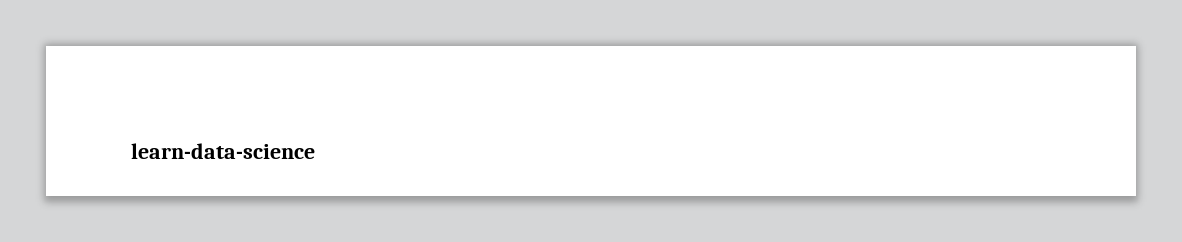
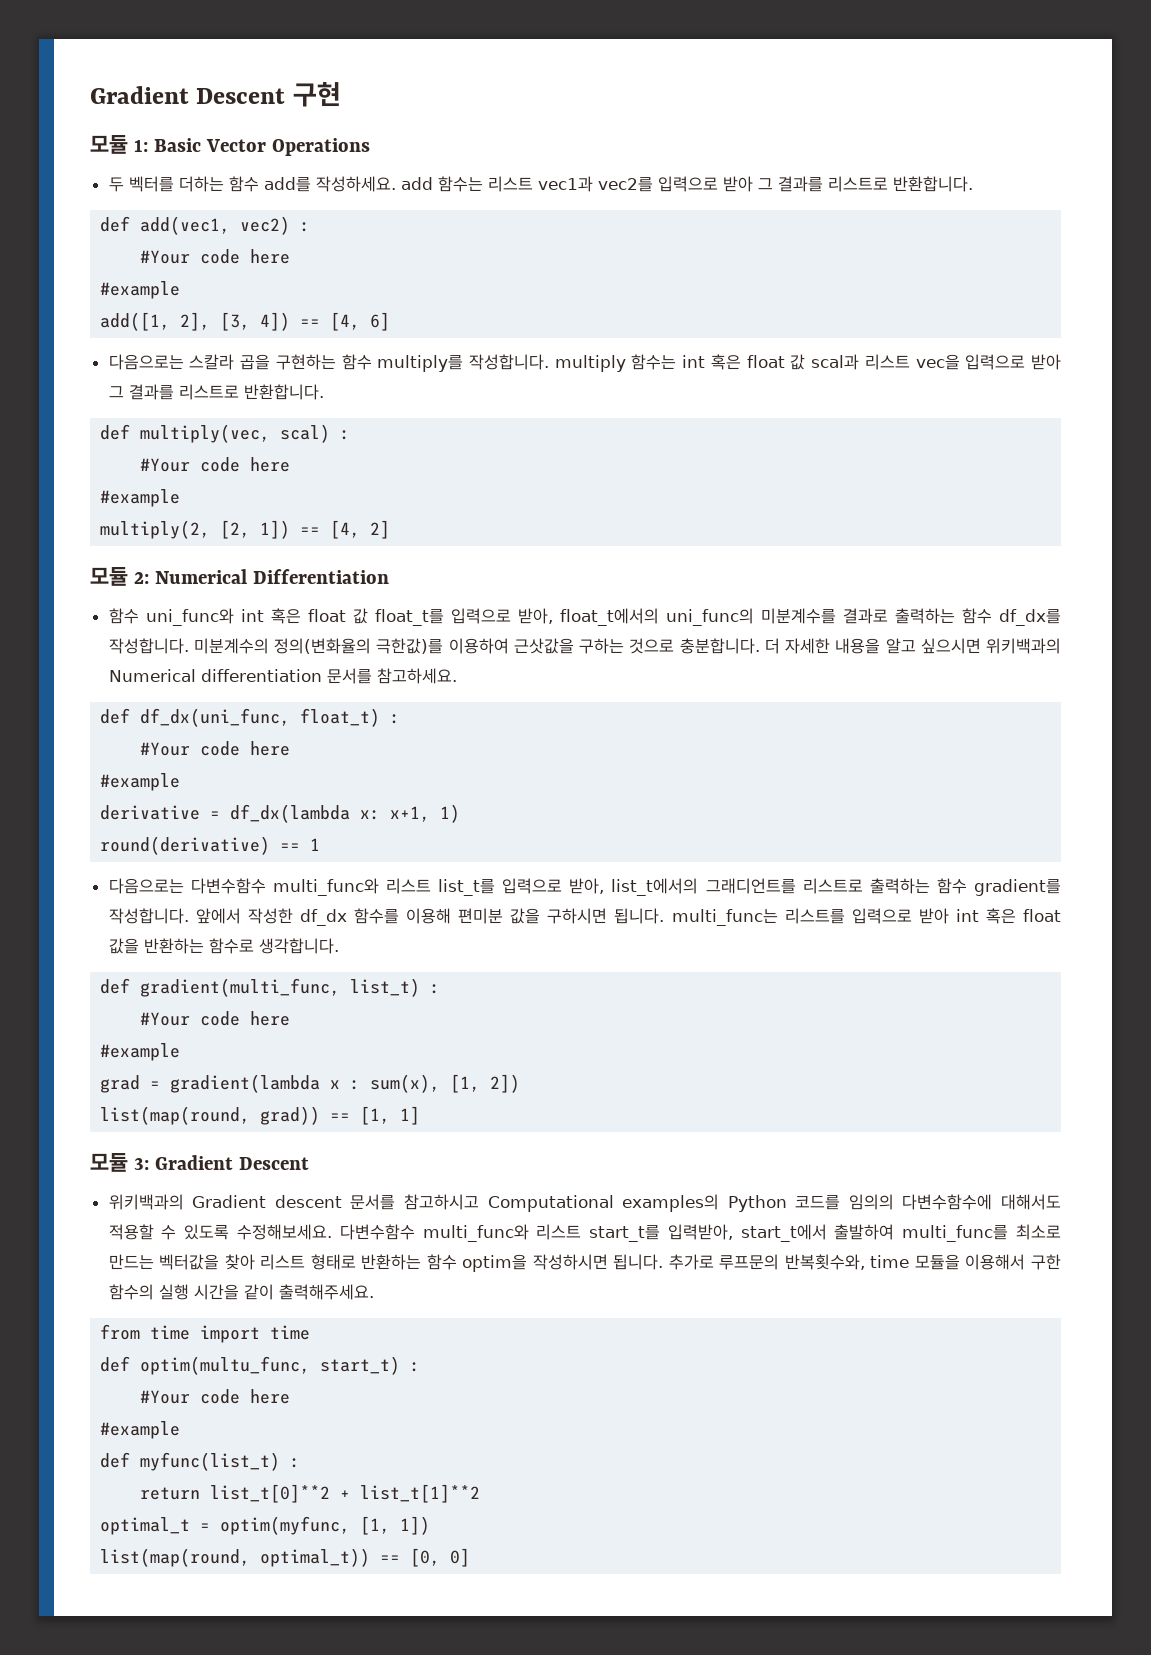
[131,143,315,159] learn-data-science -> [90,82,341,107] [90,135,370,156] [108,176,973,192] [100,216,311,235] [140,249,291,264] [100,281,181,299] [100,312,391,331] [108,354,1062,372] [108,384,324,400] [100,424,351,443] [140,457,291,472] [100,489,181,507] [100,520,391,539] [90,567,389,586] [108,608,1061,626] [108,638,1061,654] [108,668,457,684] [100,708,401,727] [140,741,291,756] [100,773,181,791] [100,804,461,823] [100,836,321,855] [108,878,1061,896] [108,908,1061,926] [108,938,339,954] [100,978,441,997] [140,1011,291,1026] [100,1043,181,1061] [100,1074,521,1093] [100,1106,421,1125] [90,1153,309,1172] [108,1194,1062,1212] [108,1224,1061,1242] [108,1254,1061,1272] [108,1284,374,1300] [100,1324,311,1343] [100,1356,421,1375] [140,1389,291,1404] [100,1421,181,1439] [100,1452,301,1471] [140,1484,481,1503] [100,1516,431,1535] [100,1548,471,1567] Gradient Descent 구현 // 모듈 1: Basic Vector Operations // 두 벡터를 더하는 함수 add를 작성하세요. add 함수는 리스트 vec1과 vec2를 입력으로 받아 그 결과를 리스트로 반환합니다. // def add(vec1, vec2) : // #Your code here // #example // add([1, 2], [3, 4]) == [4, 6] // 다음으로는 스칼라 곱을 구현하는 함수 multiply를 작성합니다. multiply 함수는 int 혹은 float 값 scal과 리스트 vec을 입력으로 받아 그 결과를 리스트로 반환합니다. // def multiply(vec, scal) : // #Your code here // #example // multiply(2, [2, 1]) == [4, 2] // 모듈 2: Numerical Differentiation // 함수 uni_func와 int 혹은 float 값 float_t를 입력으로 받아, float_t에서의 uni_func의 미분계수를 결과로 출력하는 함수 df_dx를 작성합니다. 미분계수의 정의(변화율의 극한값)를 이용하여 근삿값을 구하는 것으로 충분합니다. 더 자세한 내용을 알고 싶으시면 위키백과의 Numerical differentiation 문서를 참고하세요. // def df_dx(uni_func, float_t) : // #Your code here // #example // derivative = df_dx(lambda x: x+1, 1) // round(derivative) == 1 // 다음으로는 다변수함수 multi_func와 리스트 list_t를 입력으로 받아, list_t에서의 그래디언트를 리스트로 출력하는 함수 gradient를 작성합니다. 앞에서 작성한 df_dx 함수를 이용해 편미분 값을 구하시면 됩니다. multi_func는 리스트를 입력으로 받아 int 혹은 float 값을 반환하는 함수로 생각합니다. // def gradient(multi_func, list_t) : // #Your code here // #example // grad = gradient(lambda x : sum(x), [1, 2]) // list(map(round, grad)) == [1, 1] // 모듈 3: Gradient Descent // 위키백과의 Gradient descent 문서를 참고하시고 Computational examples의 Python 코드를 임의의 다변수함수에 대해서도 적용할 수 있도록 수정해보세요. 다변수함수 multi_func와 리스트 start_t를 입력받아, start_t에서 출발하여 multi_func를 최소로 만드는 벡터값을 찾아 리스트 형태로 반환하는 함수 optim을 작성하시면 됩니다. 추가로 루프문의 반복횟수와, time 모듈을 이용해서 구한 함수의 실행 시간을 같이 출력해주세요. // from time import time // def optim(multu_func, start_t) : // #Your code here // #example // def myfunc(list_t) : // return list_t[0]**2 + list_t[1]**2 // optimal_t = optim(myfunc, [1, 1]) // list(map(round, optimal_t)) == [0, 0]

